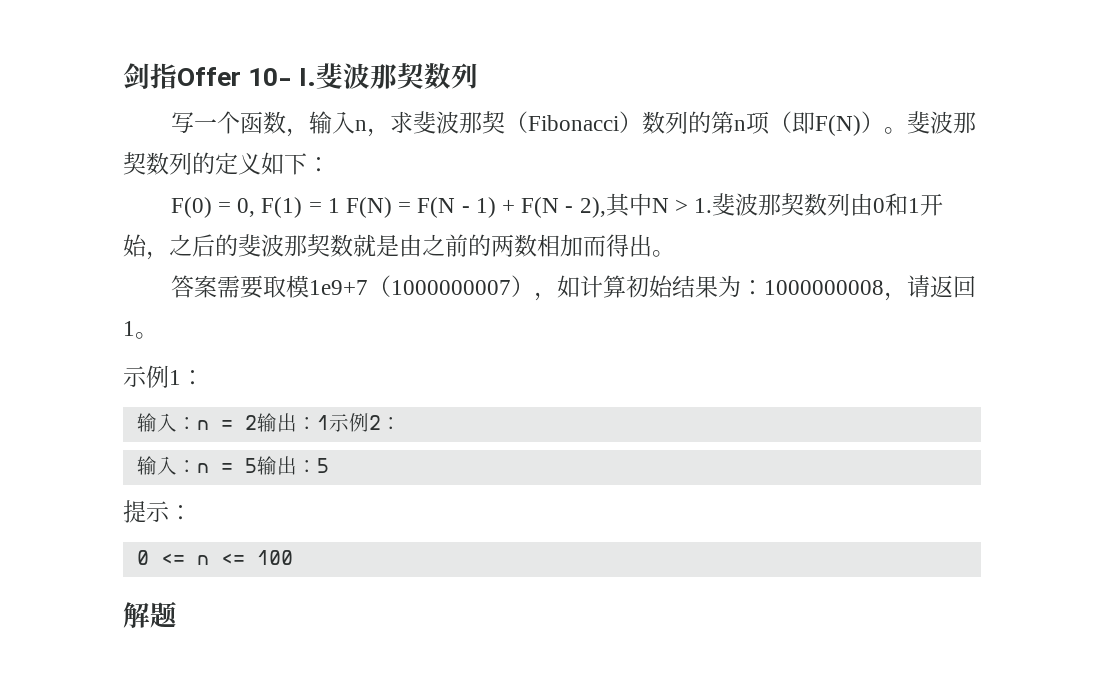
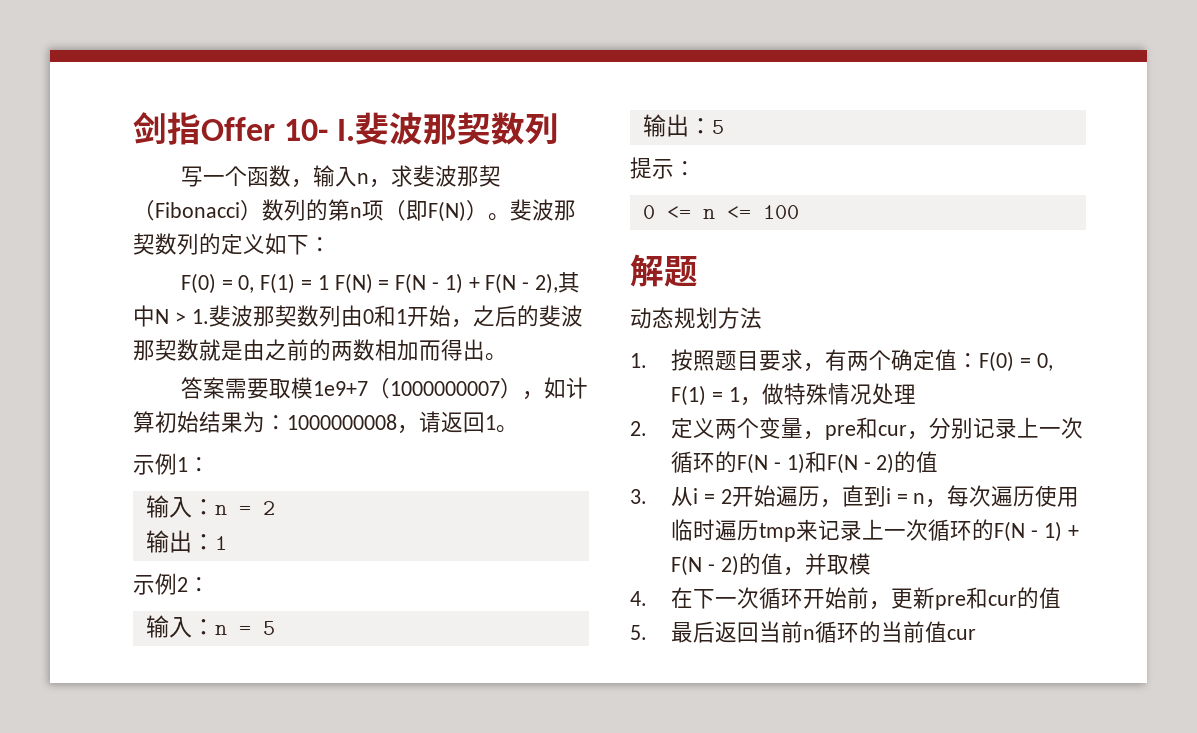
(257, 422) none -> (275, 508) //
(329, 422) none -> (227, 543) //
(257, 465) none -> (275, 628) //
(177, 614) none -> [630,307,762,329] [630,349,1053,372] [671,383,916,406] [630,417,1084,440] [671,451,939,474] [630,485,1080,508] [671,519,1079,542] [671,553,871,576] [630,587,1062,610] [630,621,977,643] // 动态规划方法 // 1.按照题目要求，有两个确定值：F(0) = 0, F(1) = 1，做特殊情况处理 // 2.定义两个变量，pre和cur，分别记录上一次循环的F(N - 1)和F(N - 2)的值 // 3.从i = 2开始遍历，直到i = n，每次遍历使用临时遍历tmp来记录上一次循环的F(N - 1) + F(N - 2)的值，并取模 // 4.在下一次循环开始前，更新pre和cur的值 // 5.最后返回当前n循环的当前值cur

